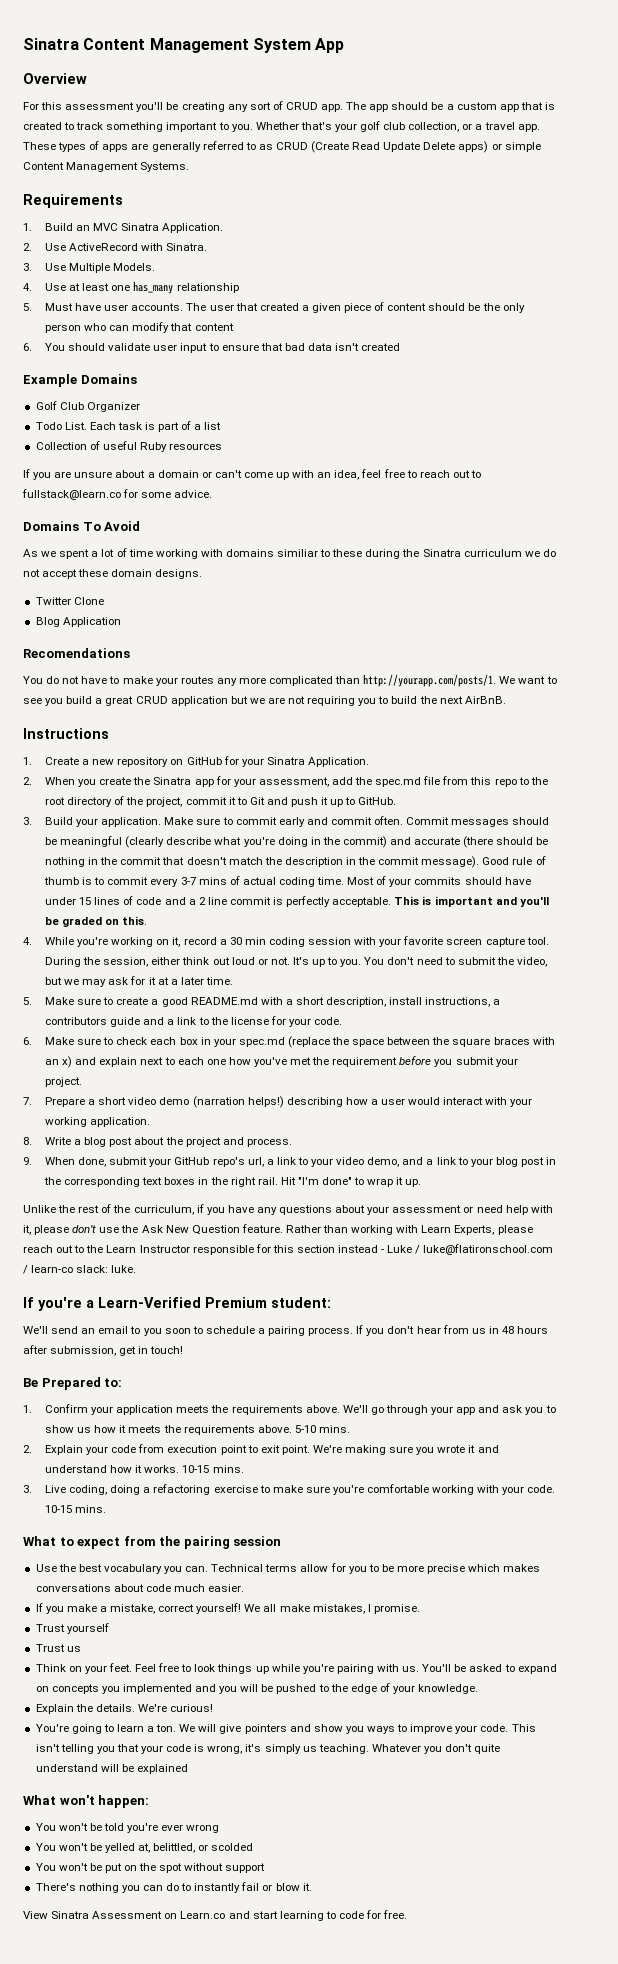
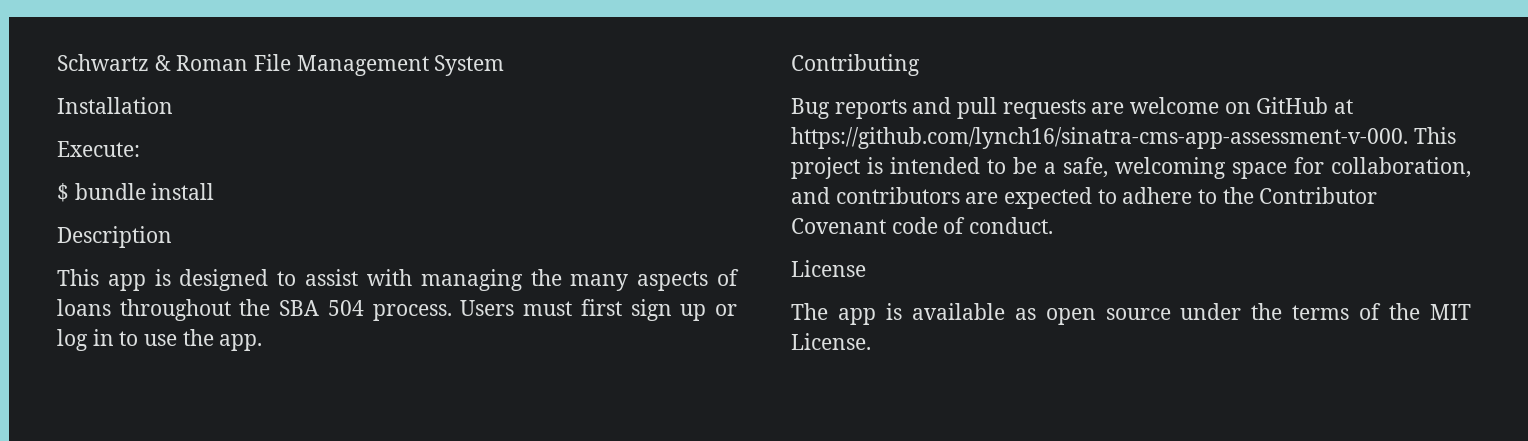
[23,38,345,53] [23,73,87,84] [23,101,555,112] [23,121,540,132] [23,141,541,153] [23,162,190,172] [23,194,123,208] [23,223,224,233] [23,243,208,251] [23,263,156,273] [23,281,239,294] [23,302,525,313] [45,322,234,333] [23,343,401,353] [23,374,137,387] [35,401,140,412] [35,421,222,432] [35,441,223,452] [23,469,481,480] [22,489,213,500] [23,521,141,531] [23,548,556,559] [23,569,203,579] [35,597,104,605] [35,617,121,627] [23,648,130,658] [23,674,557,687] [23,696,506,706] [23,728,109,739] [23,756,369,767] [23,776,548,787] [45,796,397,807] [23,816,550,827] [45,836,549,848] [45,856,546,868] [44,876,531,887] [45,896,549,907] [45,916,148,927] [23,936,549,947] [45,957,547,967] [45,976,233,987] [23,997,501,1007] [45,1016,343,1027] [23,1036,555,1048] [45,1056,518,1068] [45,1077,83,1087] [23,1096,533,1108] [45,1117,151,1127] [23,1137,292,1147] [23,1157,557,1167] [44,1177,422,1187] [23,1204,553,1215] [23,1224,533,1235] [23,1244,554,1255] [23,1265,137,1274] [23,1297,331,1311] [23,1325,549,1336] [23,1345,184,1356] [23,1377,123,1390] [23,1404,556,1415] [45,1425,350,1435] [23,1444,499,1455] [45,1465,244,1473] [23,1484,556,1495] [45,1505,107,1513] [23,1536,282,1549] [35,1563,541,1574] [35,1584,245,1592] [35,1603,420,1614] [35,1623,109,1634] [35,1644,81,1652] [35,1663,557,1674] [35,1683,479,1694] [35,1704,214,1714] [35,1724,536,1734] [35,1744,501,1754] [35,1764,188,1774] [23,1795,150,1808] [35,1823,220,1833] [35,1843,254,1853] [35,1863,266,1873] [35,1882,312,1893] [23,1910,408,1921] Sinatra Content Management System App // Overview // For this assessment you'll be creating any sort of CRUD app. The app should be a custom app that is created to track something important to you. Whether that's your golf club collection, or a travel app. These types of apps are generally referred to as CRUD (Create Read Update Delete apps) or simple Content Management Systems. // Requirements // 1. Build an MVC Sinatra Application. // 2. Use ActiveRecord with Sinatra. // 3. Use Multiple Models. // 4. Use at least one has_many relationship // 5. Must have user accounts. The user that created a given piece of content should be the only person who can modify that content // 6. You should validate user input to ensure that bad data isn't created // Example Domains // Golf Club Organizer // Todo List. Each task is part of a list // Collection of useful Ruby resources // If you are unsure about a domain or can't come up with an idea, feel free to reach out to fullstack@learn.co for some advice. // Domains To Avoid // As we spent a lot of time working with domains similiar to these during the Sinatra curriculum we do not accept these domain designs. // Twitter Clone // Blog Application // Recomendations // You do not have to make your routes any more complicated than http://yourapp.com/posts/1. We want to see you build a great CRUD application but we are not requiring you to build the next AirBnB. // Instructions // 1. Create a new repository on GitHub for your Sinatra Application. // 2. When you create the Sinatra app for your assessment, add the spec.md file from this repo to the root directory of the project, commit it to Git and push it up to GitHub. // 3. Build your application. Make sure to commit early and commit often. Commit messages should be meaningful (clearly describe what you're doing in the commit) and accurate (there should be nothing in the commit that doesn't match the description in the commit message). Good rule of thumb is to commit every 3-7 mins of actual coding time. Most of your commits should have under 15 lines of code and a 2 line commit is perfectly acceptable. This is important and you'll be graded on this. // 4. While you're working on it, record a 30 min coding session with your favorite screen capture tool. During the session, either think out loud or not. It's up to you. You don't need to submit the video, but we may ask for it at a later time. // 5. Make sure to create a good README.md with a short description, install instructions, a contributors guide and a link to the license for your code. // 6. Make sure to check each box in your spec.md (replace the space between the square braces with an x) and explain next to each one how you've met the requirement before you submit your project. // 7. Prepare a short video demo (narration helps!) describing how a user would interact with your working application. // 8. Write a blog post about the project and process. // 9. When done, submit your GitHub repo's url, a link to your video demo, and a link to your blog post in the corresponding text boxes in the right rail. Hit "I'm done" to wrap it up. // Unlike the rest of the curriculum, if you have any questions about your assessment or need help with it, please don’t use the Ask New Question feature. Rather than working with Learn Experts, please reach out to the Learn Instructor responsible for this section instead - Luke / luke@flatironschool.com / learn-co slack: luke. // If you're a Learn-Verified Premium student: // We'll send an email to you soon to schedule a pairing process. If you don't hear from us in 48 hours after submission, get in touch! // Be Prepared to: // 1. Confirm your application meets the requirements above. We'll go through your app and ask you to show us how it meets the requirements above. 5-10 mins. // 2. Explain your code from execution point to exit point. We're making sure you wrote it and understand how it works. 10-15 mins. // 3. Live coding, doing a refactoring exercise to make sure you're comfortable working with your code. 10-15 mins. // What to expect from the pairing session // Use the best vocabulary you can. Technical terms allow for you to be more precise which makes conversations about code much easier. // If you make a mistake, correct yourself! We all make mistakes, I promise. // Trust yourself // Trust us // Think on your feet. Feel free to look things up while you're pairing with us. You'll be asked to expand on concepts you implemented and you will be pushed to the edge of your knowledge. // Explain the details. We're curious! // You're going to learn a ton. We will give pointers and show you ways to improve your code. This isn't telling you that your code is wrong, it's simply us teaching. Whatever you don't quite understand will be explained // What won't happen: // You won't be told you're ever wrong // You won't be yelled at, belittled, or scolded // You won't be put on the spot without support // There's nothing you can do to instantly fail or blow it. // View Sinatra Assessment on Learn.co and start learning to code for free. -> [57,54,505,76] [57,97,173,114] [57,141,140,157] [57,183,215,202] [57,226,172,248] [57,269,740,291] [57,299,738,321] [57,329,263,351] [791,54,920,76] [791,97,1354,119] [791,127,1456,149] [791,157,1471,179] [791,187,1378,209] [791,217,1054,234] [791,260,866,277] [791,303,1471,325] [791,333,871,350] Schwartz & Roman File Management System // Installation // Execute: // $ bundle install // Description // This app is designed to assist with managing the many aspects of loans throughout the SBA 504 process. Users must first sign up or log in to use the app. // Contributing // Bug reports and pull requests are welcome on GitHub at https://github.com/lynch16/sinatra-cms-app-assessment-v-000. This project is intended to be a safe, welcoming space for collaboration, and contributors are expected to adhere to the Contributor Covenant code of conduct. // License // The app is available as open source under the terms of the MIT License.

